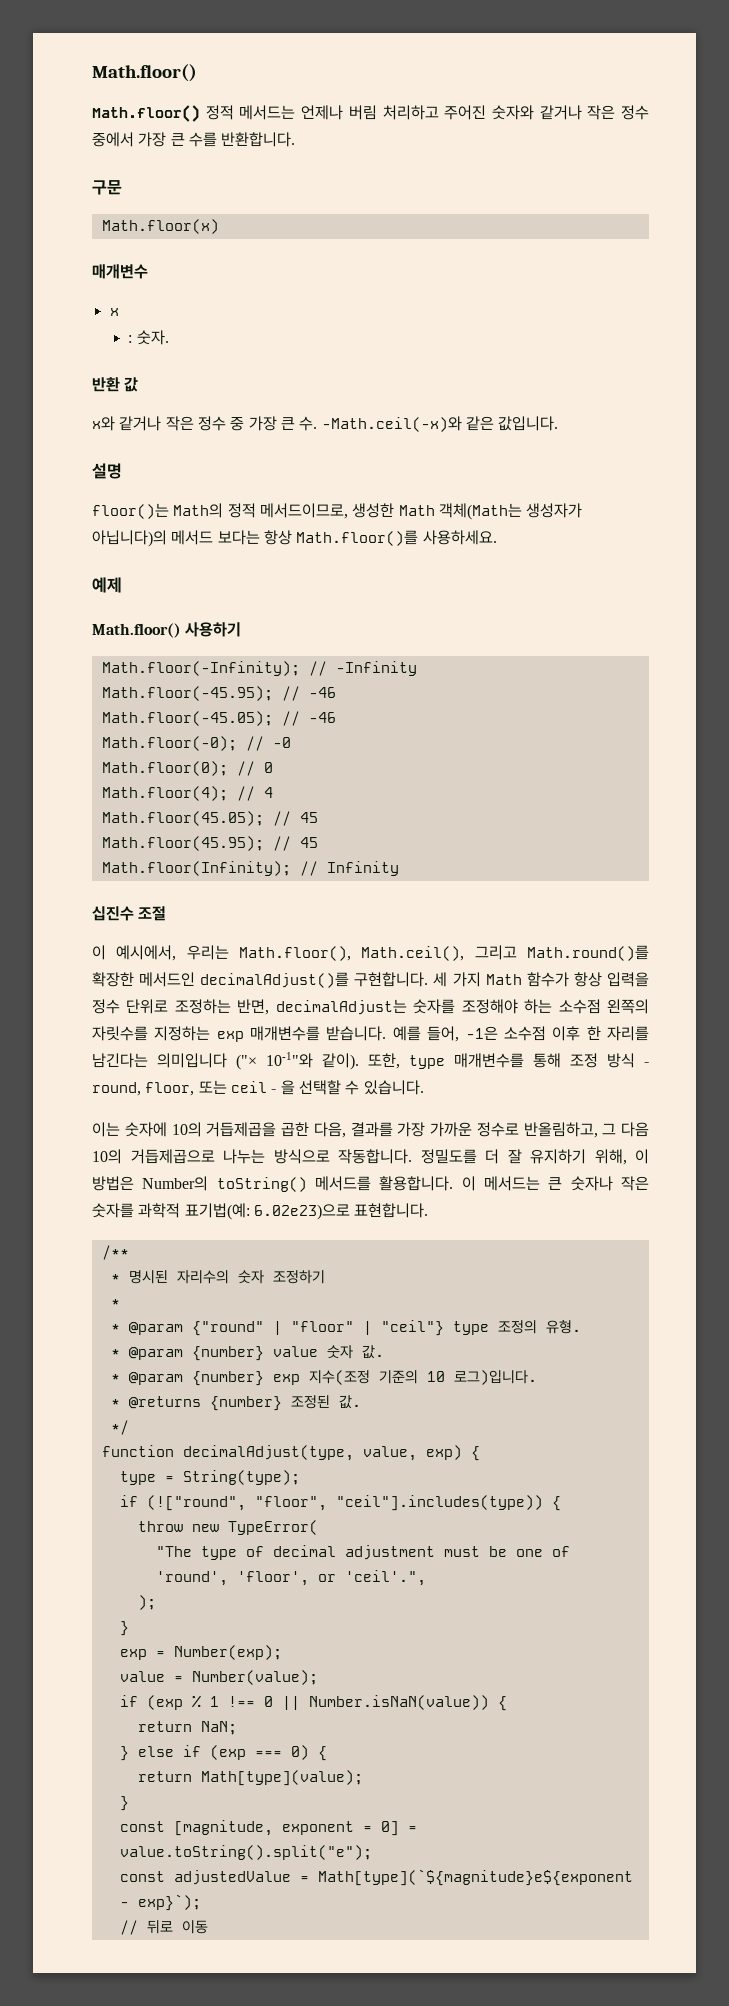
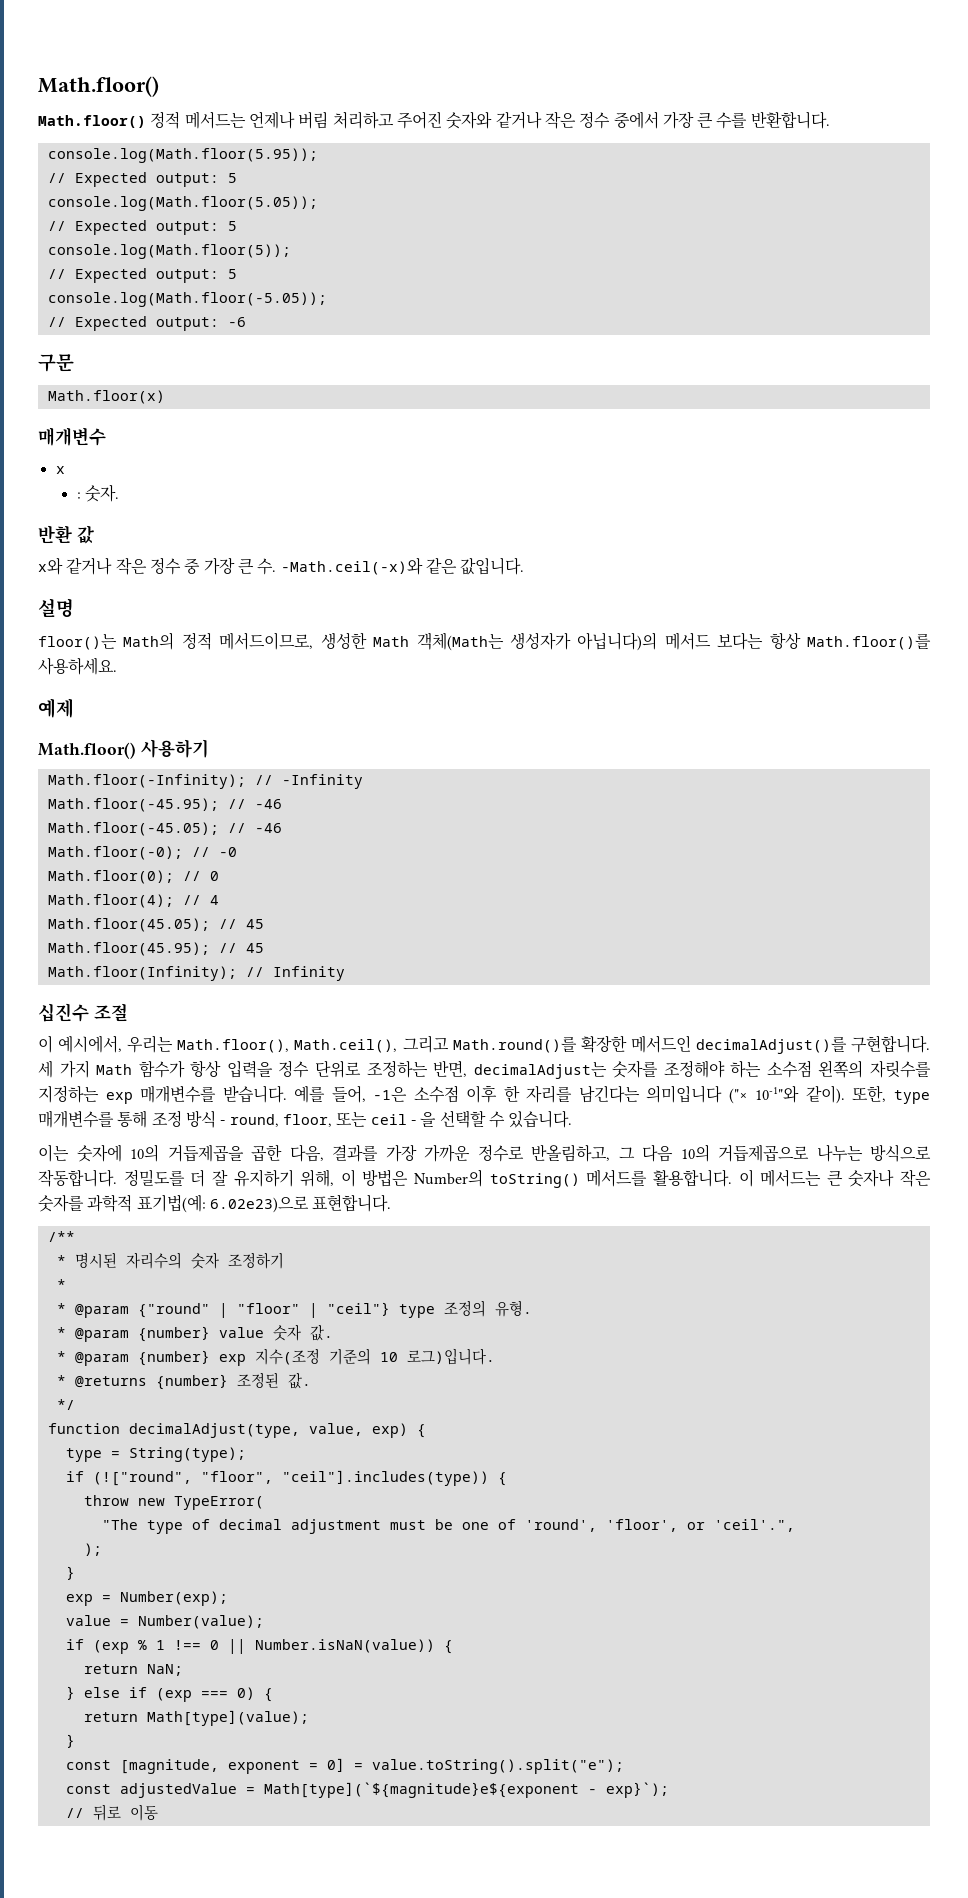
(296, 139) none -> [47,148,318,163] [47,172,237,187] [47,196,318,211] [47,220,237,235] [47,244,291,259] [47,268,237,283] [47,292,327,307] [47,316,246,331] // console.log(Math.floor(5.95)); // // Expected output: 5 // console.log(Math.floor(5.05)); // // Expected output: 5 // console.log(Math.floor(5)); // // Expected output: 5 // console.log(Math.floor(-5.05)); // // Expected output: -6

